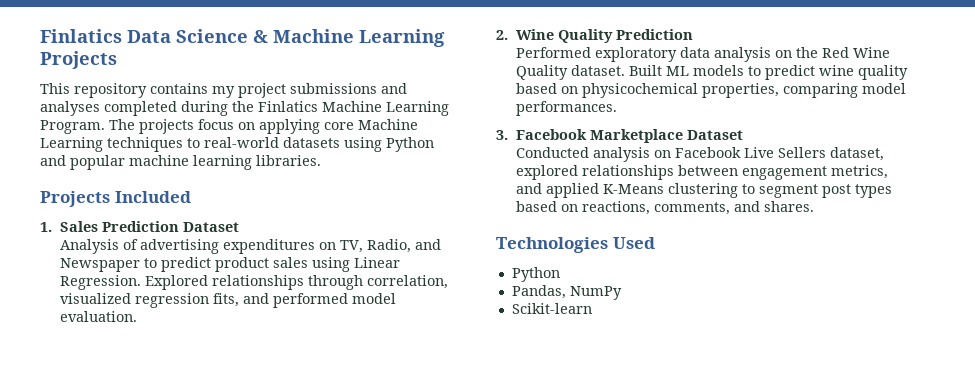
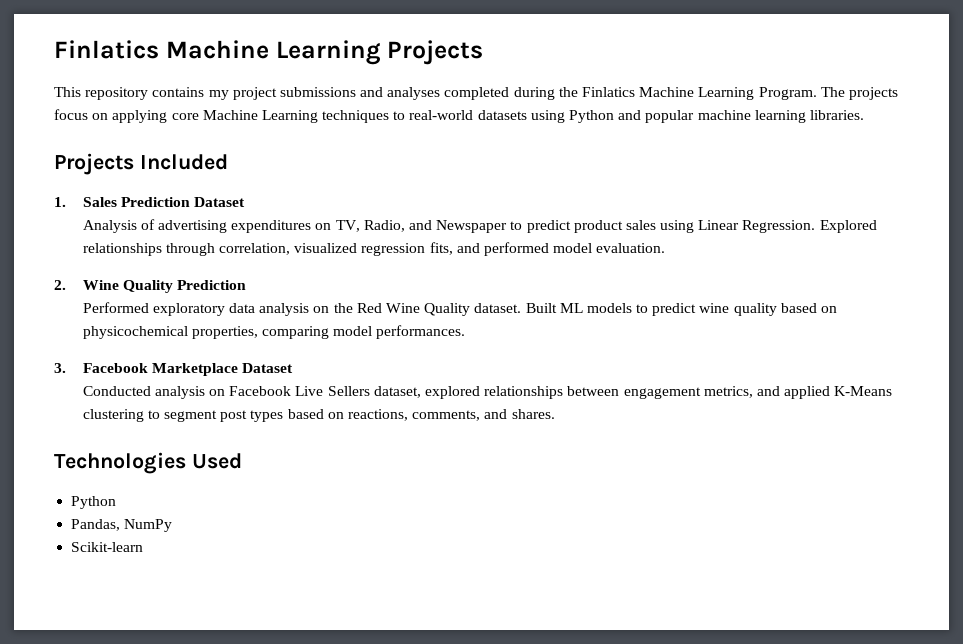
[40,29,268,43] Finlatics Data Science & -> [54,40,159,59] Finlatics

